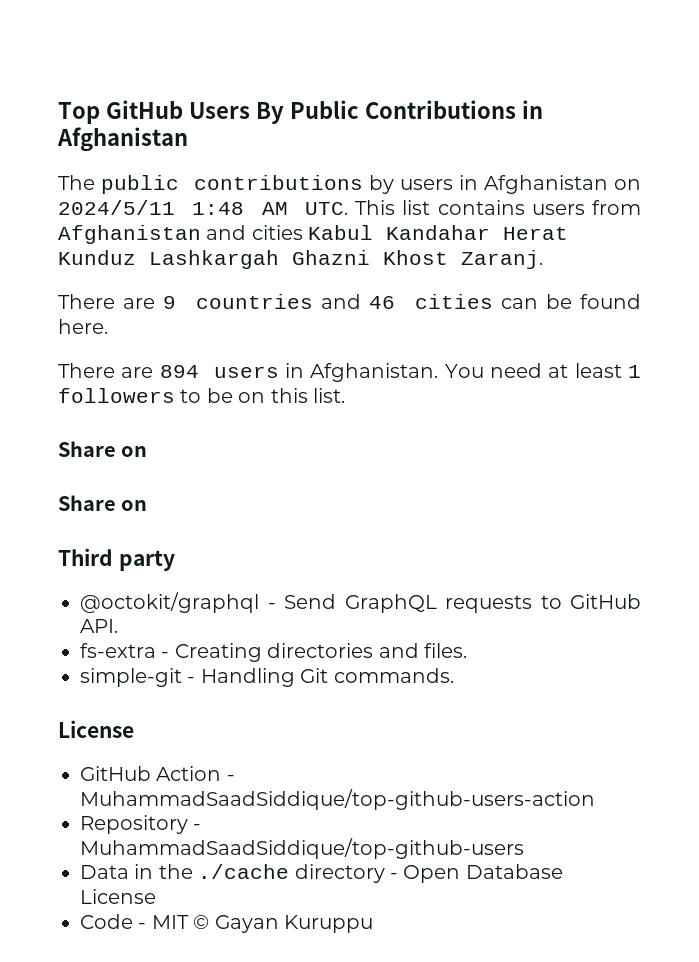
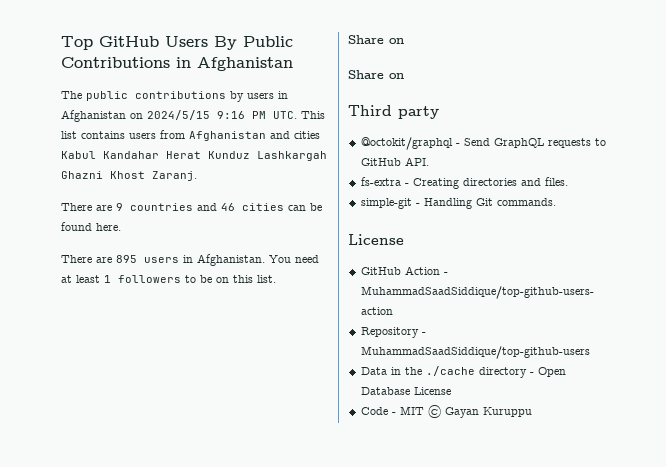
[58,200,288,215] 2024/5/11 1:48 AM -> [147,110,266,120] 2024/5/15 9:16 PM
[159,365,199,378] 894 -> [116,255,137,263] 895

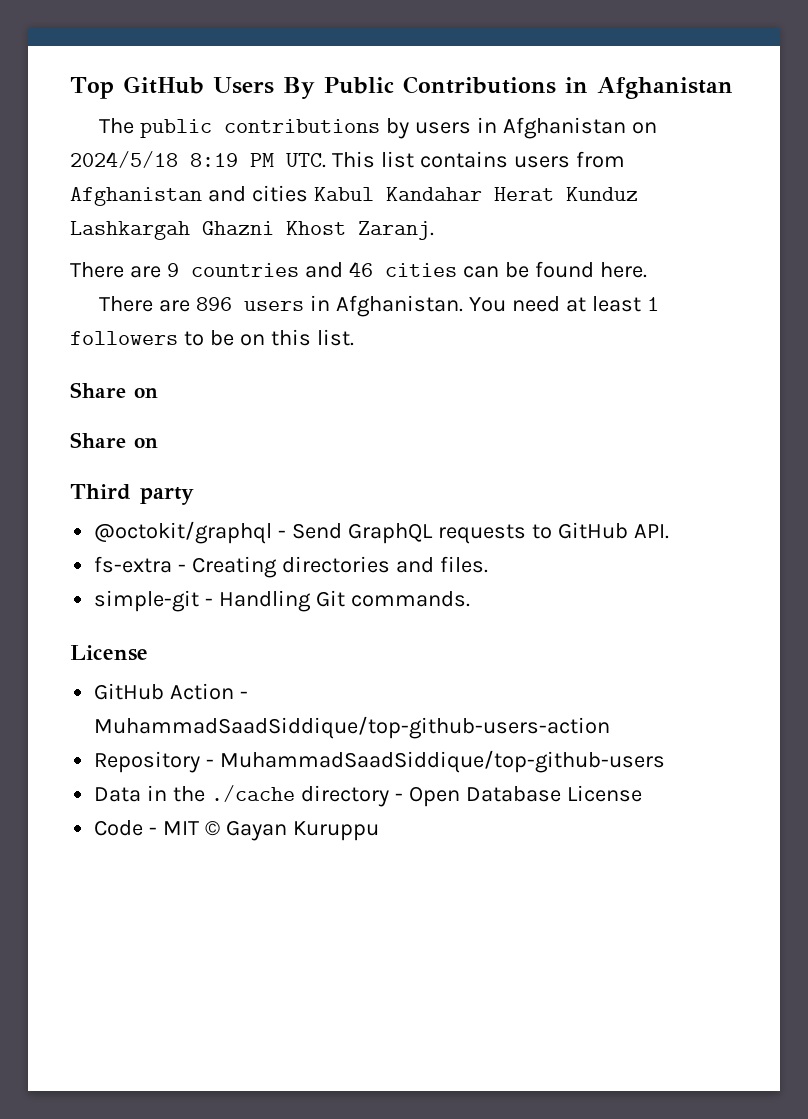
[147,110,245,120] 2024/5/15 9:16 -> [70,151,238,168] 2024/5/18 8:19
[116,255,137,263] 895 -> [196,297,233,311] 896

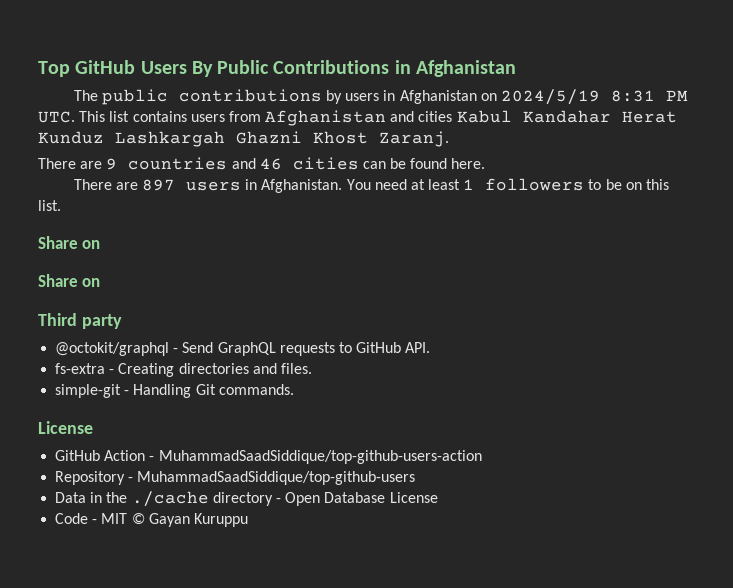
[70,151,238,168] 2024/5/18 8:19 -> [500,89,655,105] 2024/5/19 8:31
[196,297,233,311] 896 -> [142,179,176,191] 897

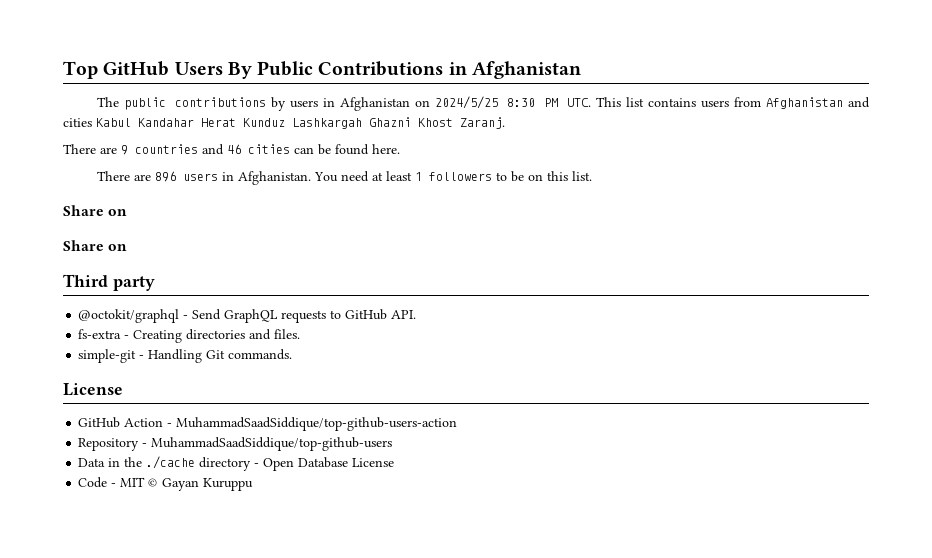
[500,89,655,105] 2024/5/19 8:31 -> [435,96,535,109] 2024/5/25 8:30
[142,179,176,191] 897 -> [154,171,176,182] 896

